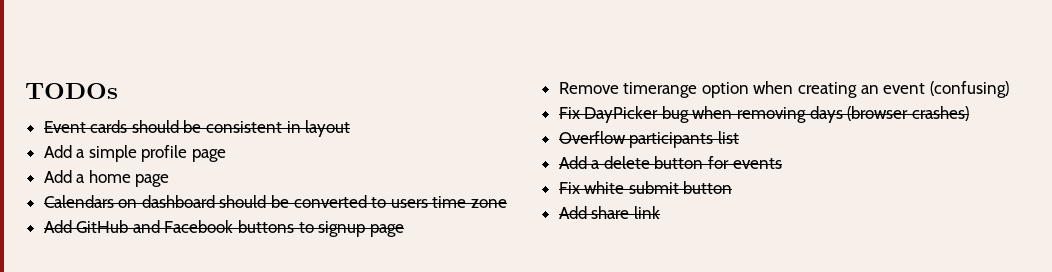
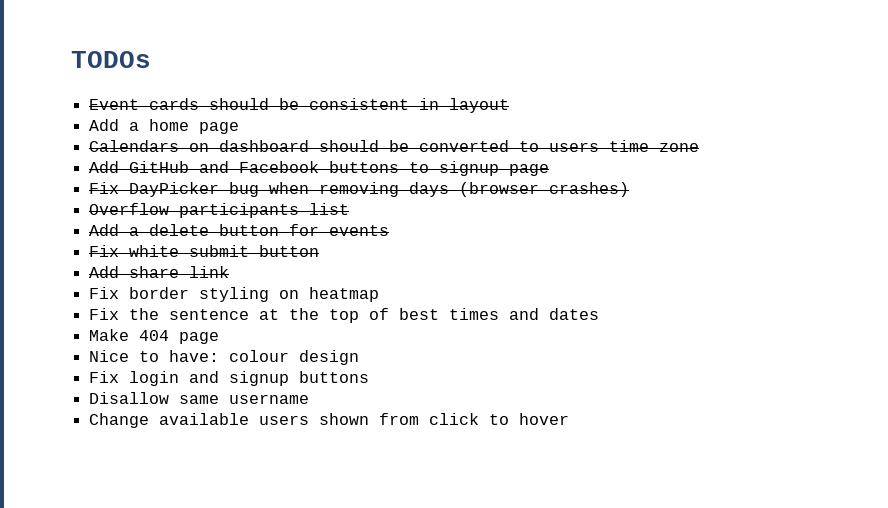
[43,145,227,162] // Add a simple profile page -> (510, 105) none
[558,81,1009,98] // Remove timerange option when creating an event (confusing) -> (550, 170) none
(660, 212) none -> [89,287,380,302] [89,308,600,323] [89,329,220,344] [89,350,360,365] [89,371,370,386] [89,392,310,404] [89,413,570,428] // Fix border styling on heatmap // Fix the sentence at the top of best times and dates // Make 404 page // Nice to have: colour design // Fix login and signup buttons // Disallow same username // Change available users shown from click to hover

